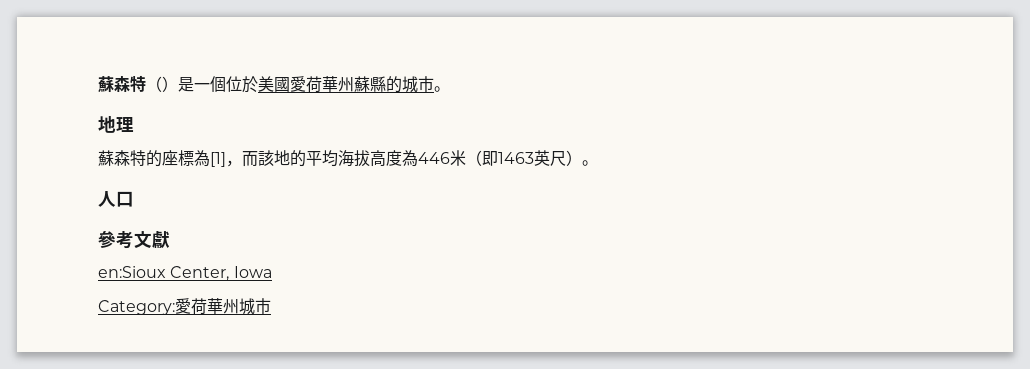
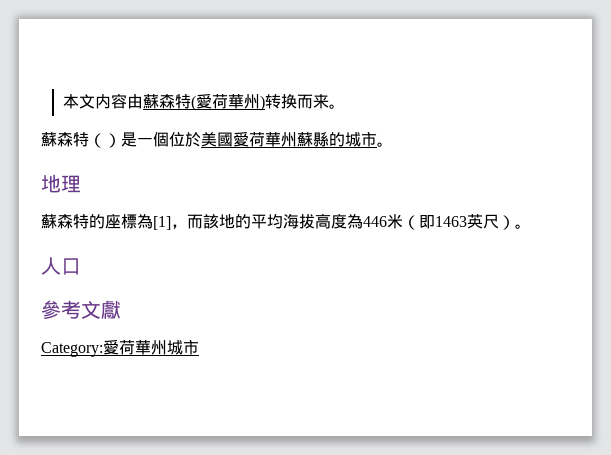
(98, 84) none -> [63,93,346,111] 本文内容由蘇森特(愛荷華州)转换而来。 //
[98,266,272,281] // en:Sioux Center, Iowa -> (121, 309) none

